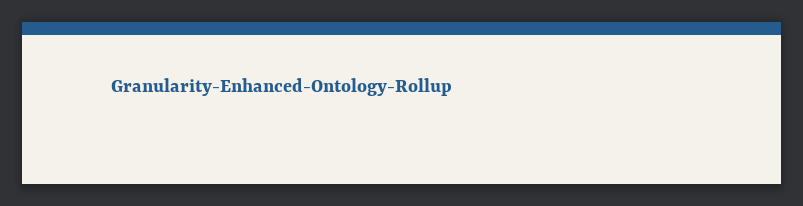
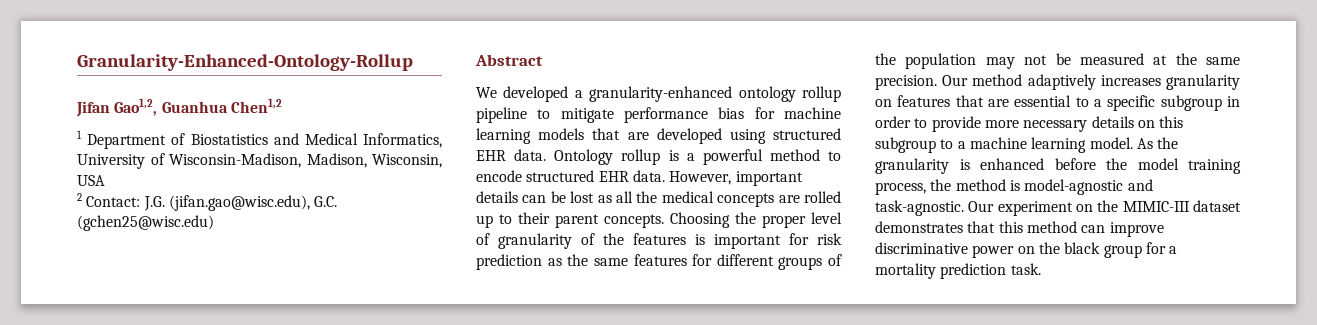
(452, 87) none -> [76,98,282,117] [77,130,443,149] [77,153,442,169] [77,175,105,186] [77,193,338,211] [77,215,214,231] [475,54,543,66] [476,86,842,102] [476,107,841,123] [476,128,841,144] [476,149,841,165] [476,170,803,186] [476,191,841,207] [476,212,842,228] [476,233,842,249] [476,254,842,270] [875,53,1240,69] [875,74,1240,90] [875,95,1240,111] [875,116,1184,132] [875,137,1179,153] [875,158,1241,174] [875,179,1153,195] [875,200,1241,216] [875,221,1164,237] [875,242,1178,258] [875,263,1041,279] // Jifan Gao1,2, Guanhua Chen1,2 // 1 Department of Biostatistics and Medical Informatics, University of Wisconsin-Madison, Madison, Wisconsin, USA // 2 Contact: J.G. (jifan.gao@wisc.edu), G.C. (gchen25@wisc.edu) // Abstract // We developed a granularity-enhanced ontology rollup pipeline to mitigate performance bias for machine learning models that are developed using structured EHR data. Ontology rollup is a powerful method to encode structured EHR data. However, important details can be lost as all the medical concepts are rolled up to their parent concepts. Choosing the proper level of granularity of the features is important for risk prediction as the same features for different groups of the population may not be measured at the same precision. Our method adaptively increases granularity on features that are essential to a specific subgroup in order to provide more necessary details on this subgroup to a machine learning model. As the granularity is enhanced before the model training process, the method is model-agnostic and task-agnostic. Our experiment on the MIMIC-III dataset demonstrates that this method can improve discriminative power on the black group for a mortality prediction task.

